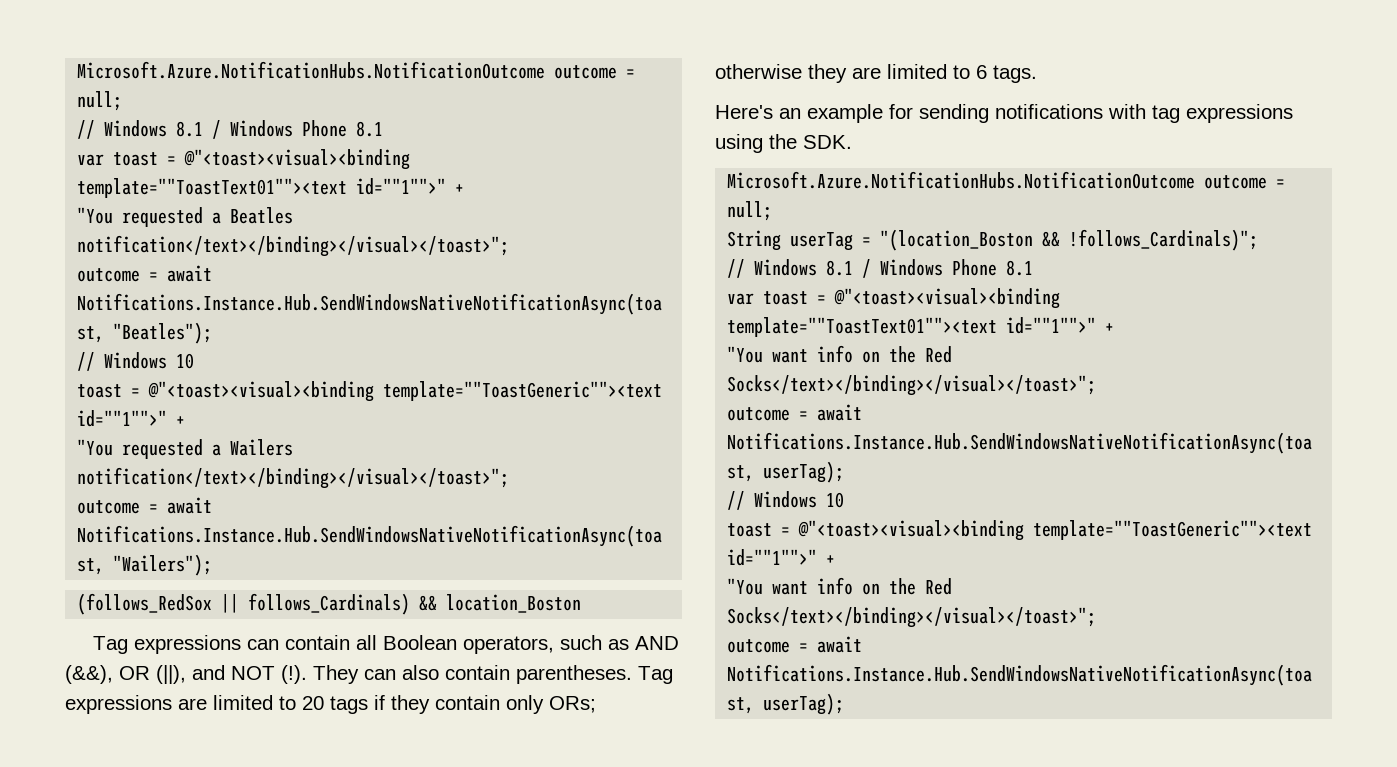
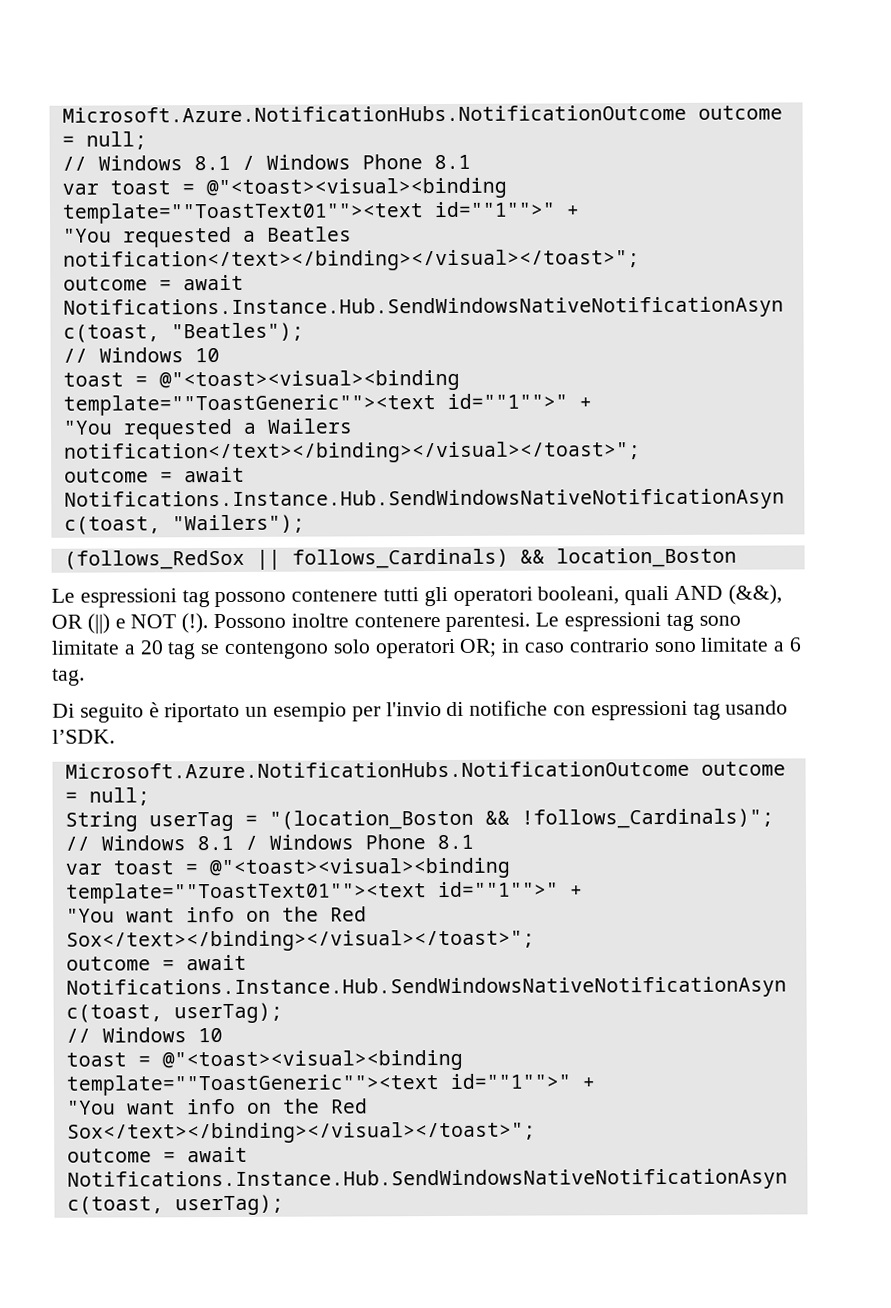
[92,635,679,654] [65,665,673,684] [65,695,596,714] [715,64,1037,83] [715,104,1293,123] [715,134,852,153] Tag expressions can contain all Boolean operators, such as AND (&&), OR (||), and NOT (!). They can also contain parentheses. Tag expressions are limited to 20 tags if they contain only ORs; otherwise they are limited to 6 tags. // Here's an example for sending notifications with tag expressions using the SDK. -> [51,584,782,608] [51,612,741,634] [51,637,802,660] [52,668,85,686] [52,700,789,723] [52,729,115,744] Le espressioni tag possono contenere tutti gli operatori booleani, quali AND (&&), OR (||) e NOT (!). Possono inoltre contenere parentesi. Le espressioni tag sono limitate a 20 tag se contengono solo operatori OR; in caso contrario sono limitate a 6 tag. // Di seguito è riportato un esempio per l'invio di notifiche con espressioni tag usando l’SDK.
[727,375,1097,396] Socks</text></binding></visual></toast>"; -> [65,929,535,952] Sox</text></binding></visual></toast>";
[727,607,1097,628] Socks</text></binding></visual></toast>"; -> [66,1121,536,1144] Sox</text></binding></visual></toast>";

